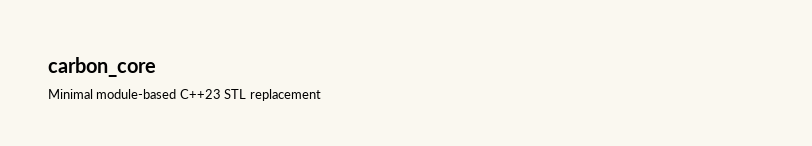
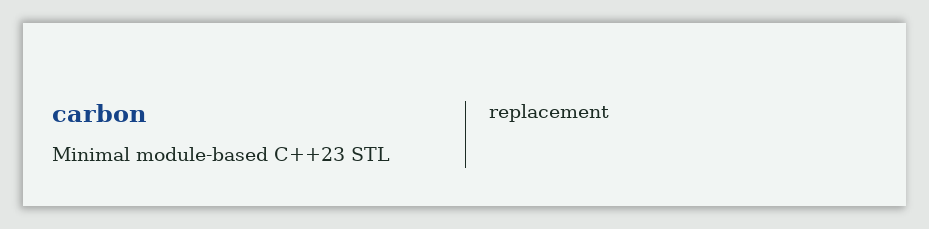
[48,57,156,77] carbon_core -> [52,104,146,122] carbon

